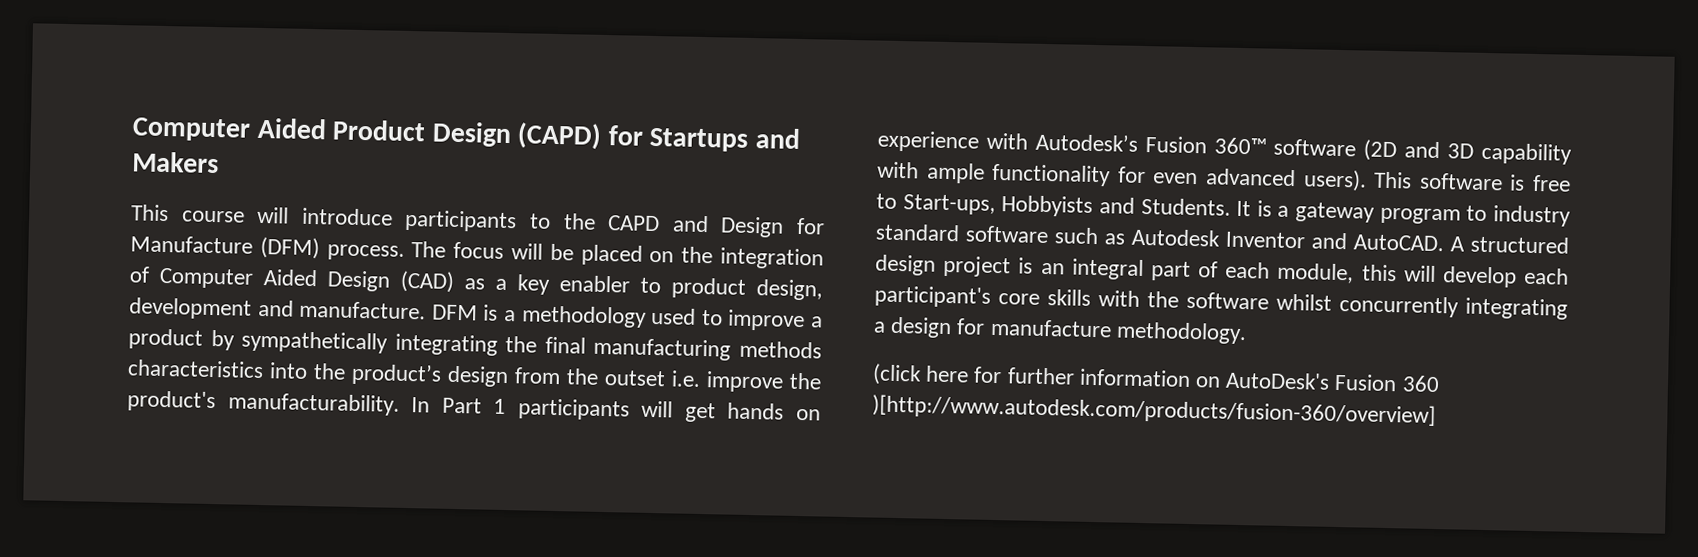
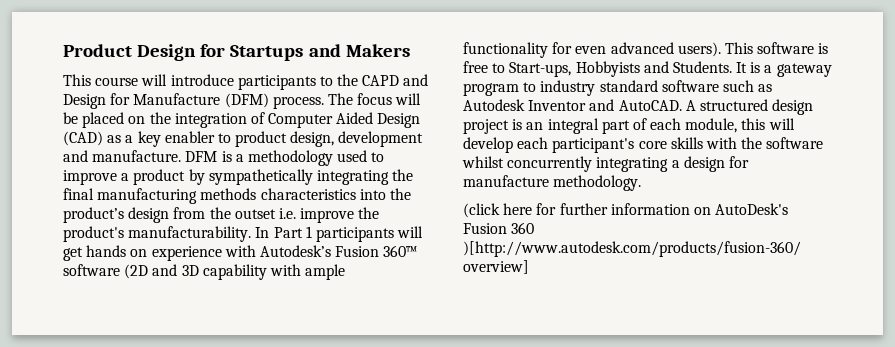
[132,117,327,142] Computer Aided -> (63, 50) none
[517,122,603,150] (CAPD) -> (197, 52) none

